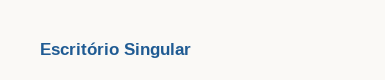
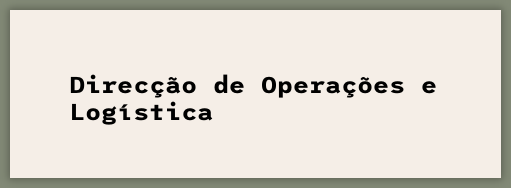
[40,42,191,58] Escritório Singular -> [69,74,437,98] [69,101,213,125] Direcção de Operações e Logística

